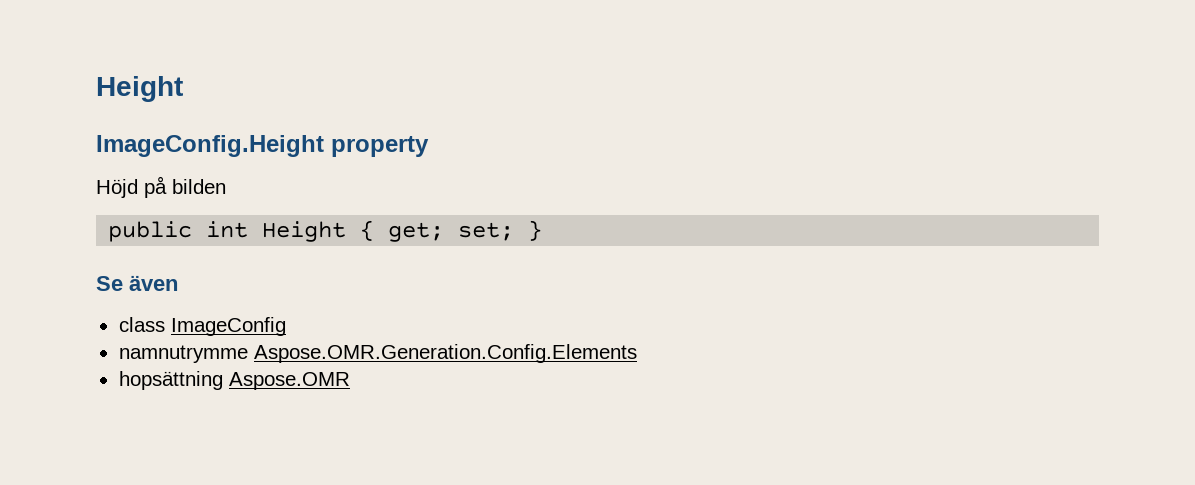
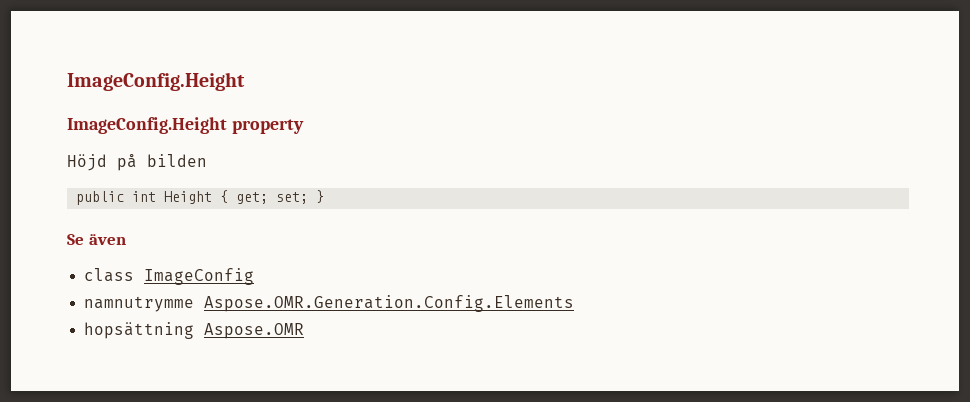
[96,76,183,102] Height -> [67,72,245,91] ImageConfig.Height

